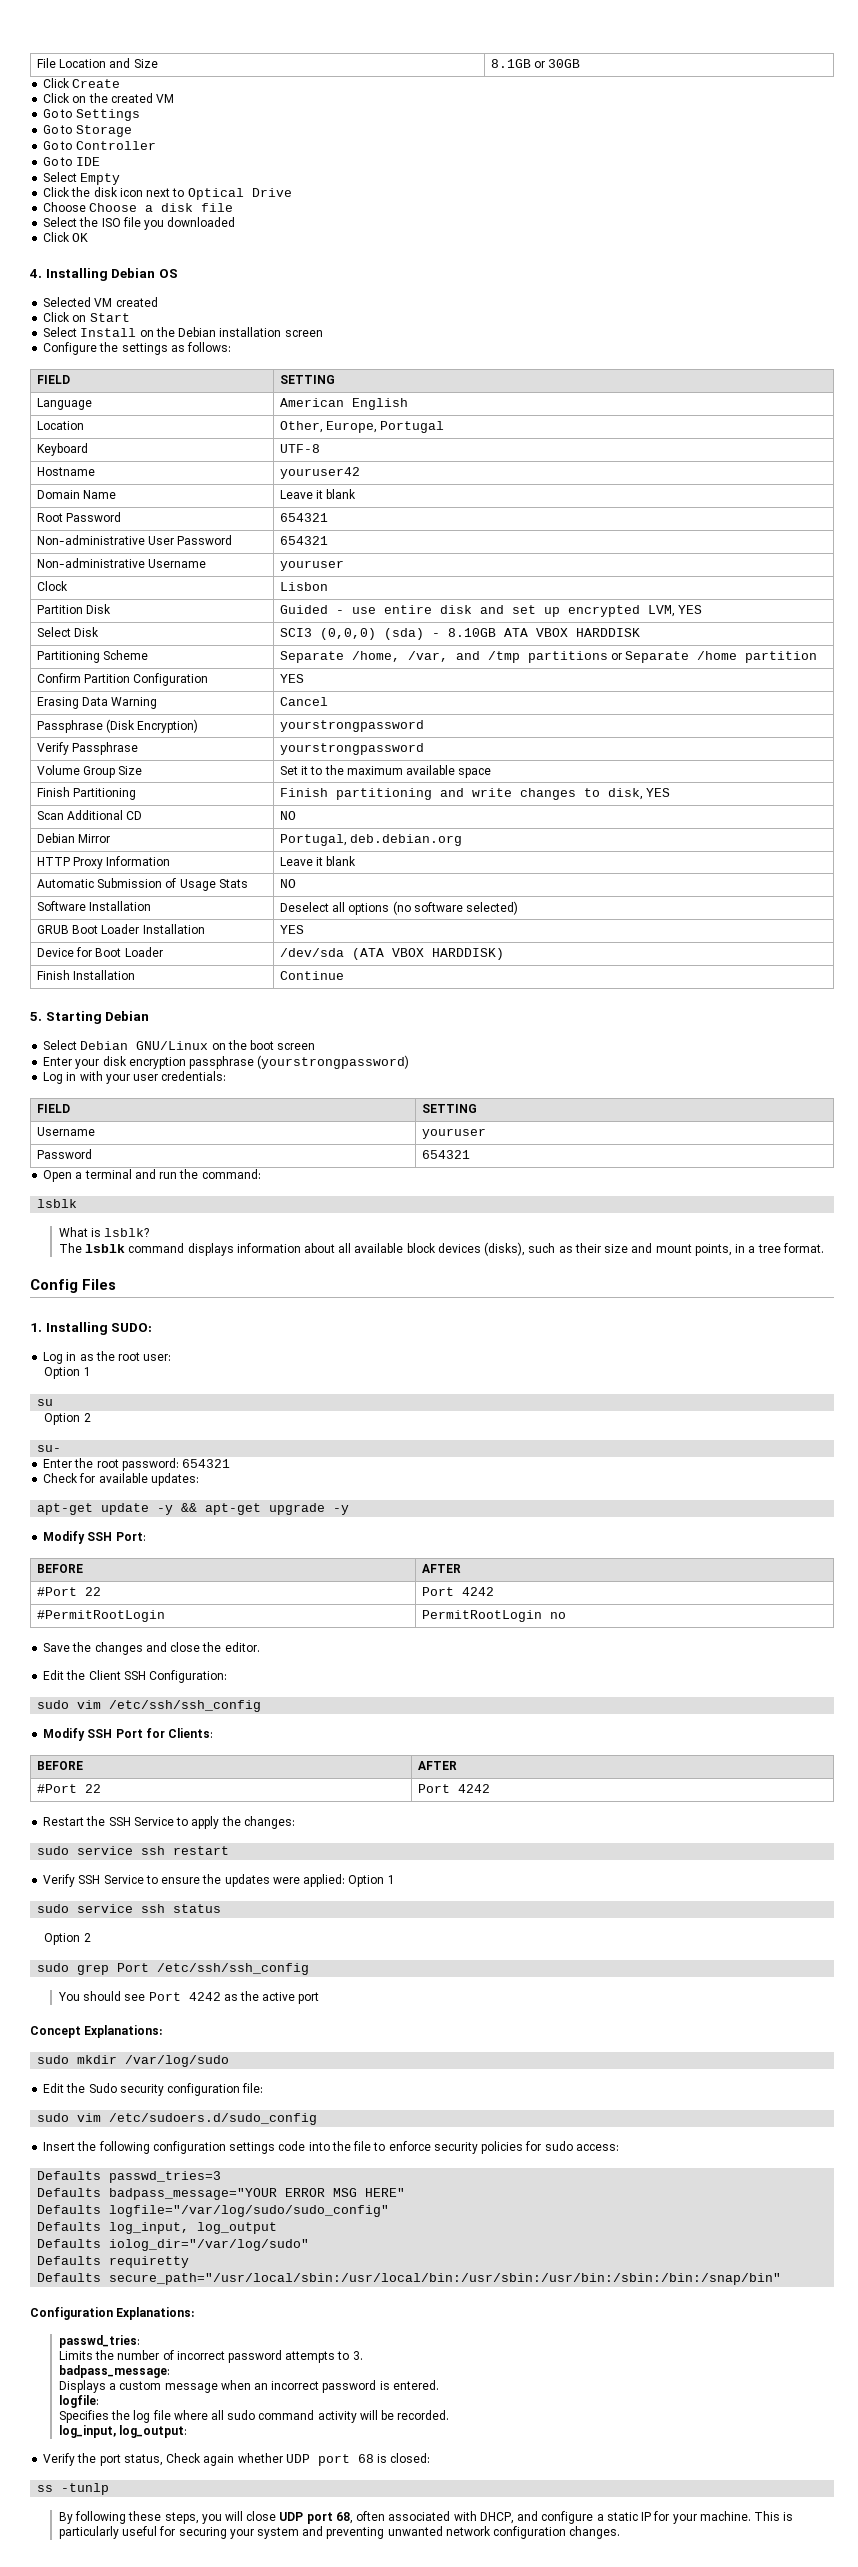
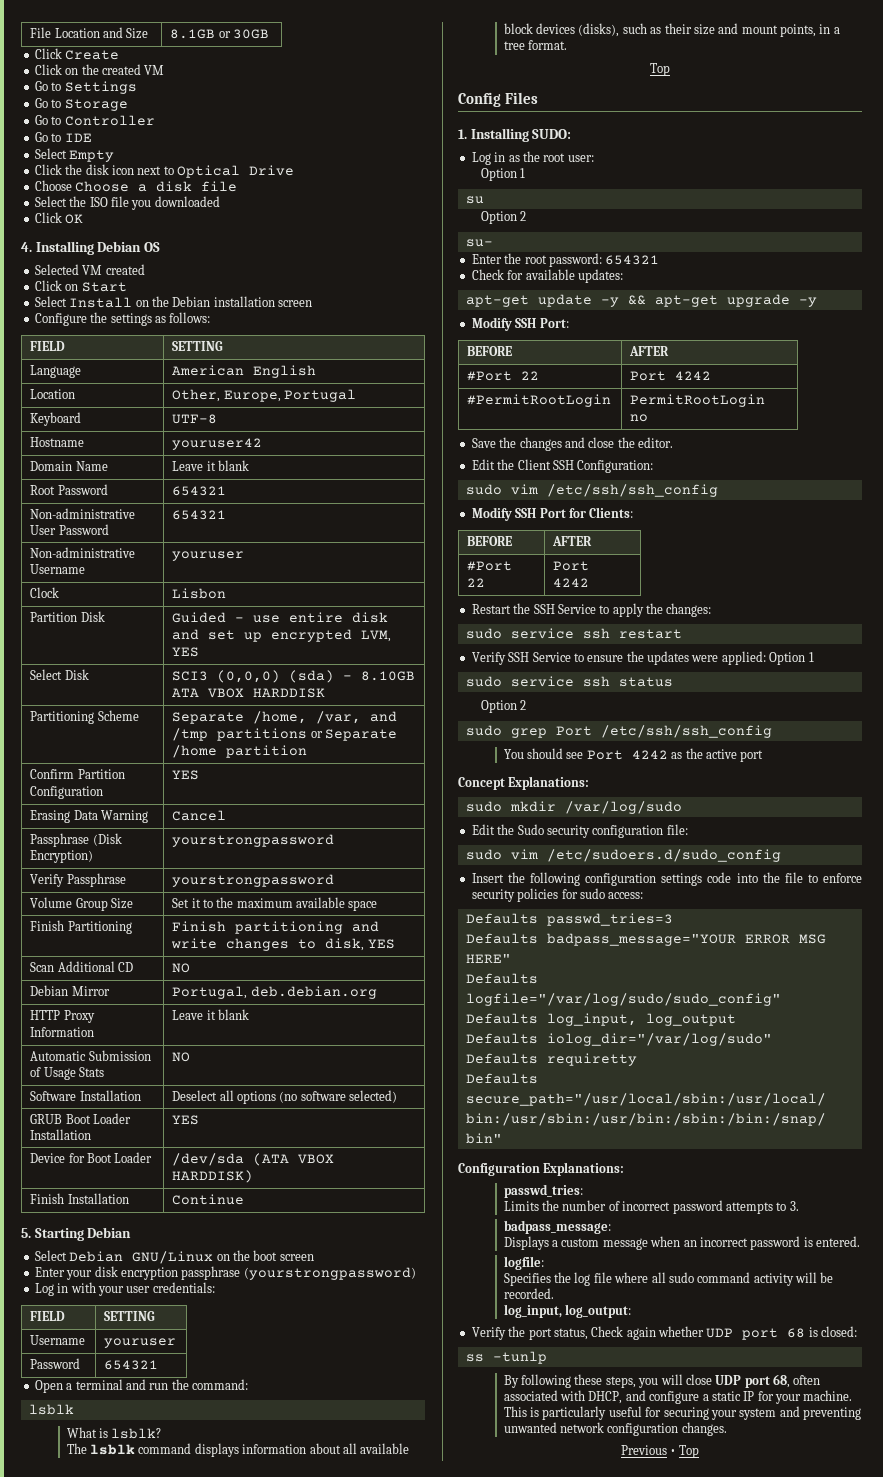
(824, 1248) none -> [650,63,670,76] // Top
(621, 2532) none -> [620,1445,700,1458] // Previous • Top

